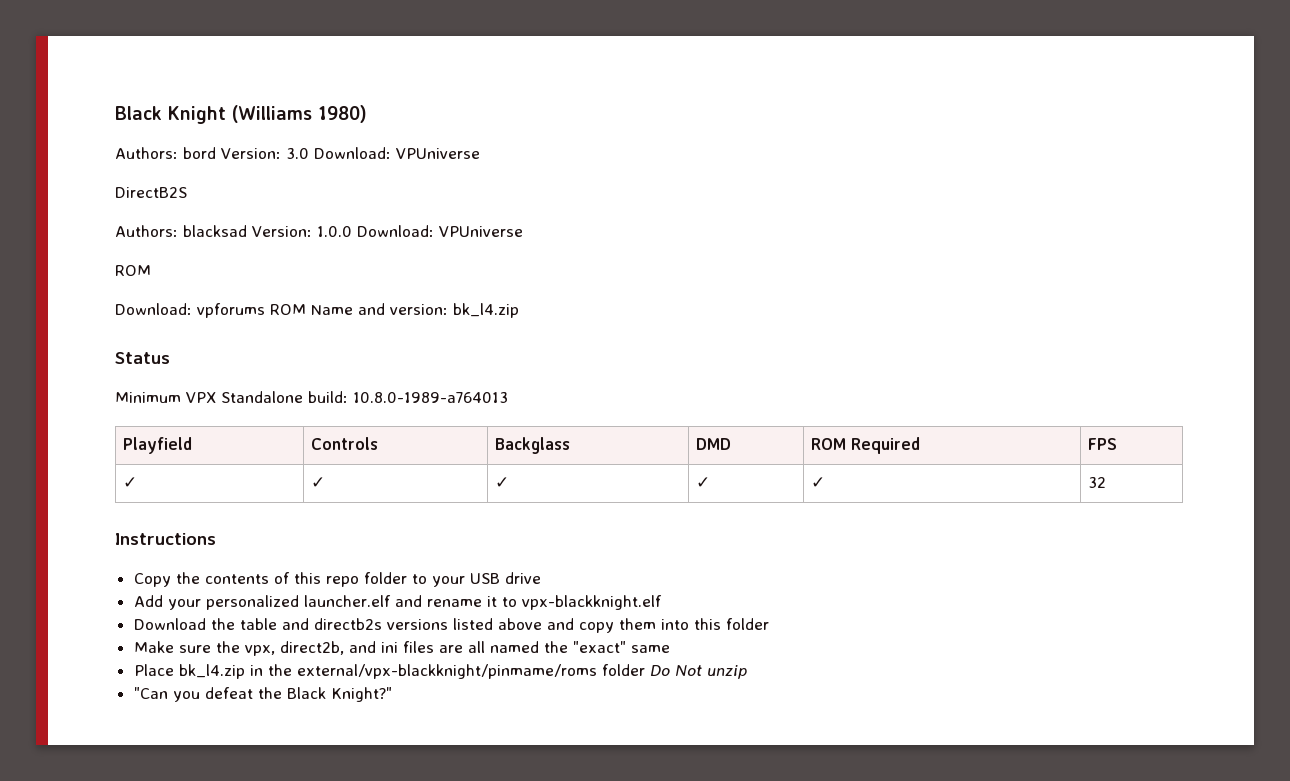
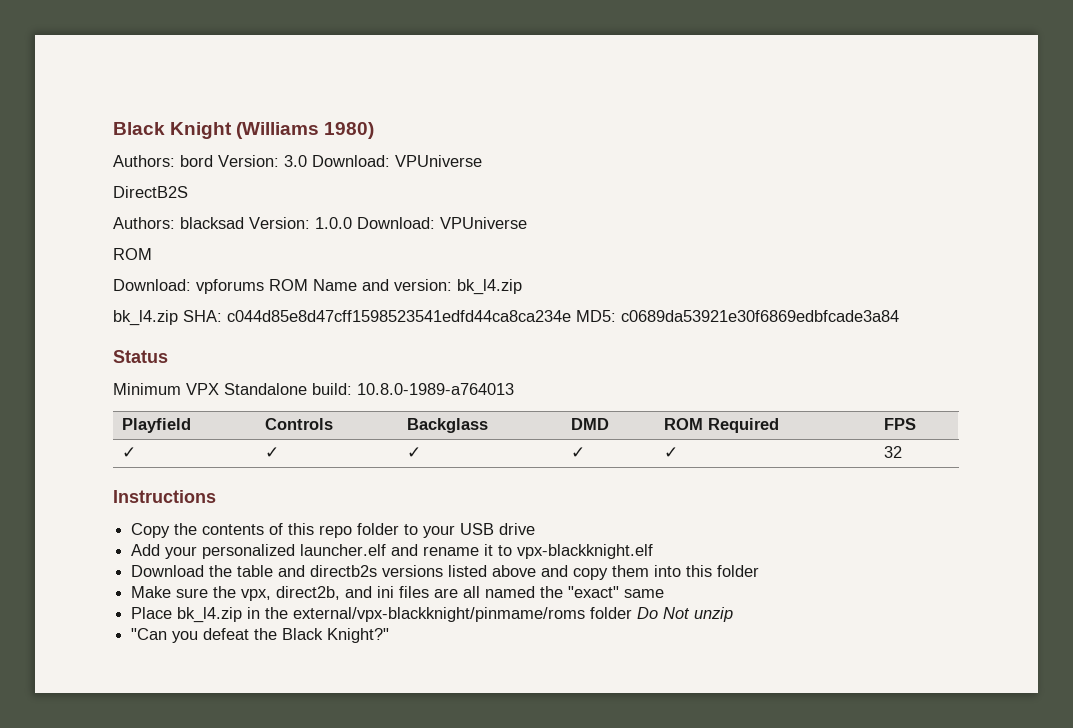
(519, 310) none -> [113,310,899,326] // bk_l4.zip SHA: c044d85e8d47cff1598523541edfd44ca8ca234e MD5: c0689da53921e30f6869edbfcade3a84

